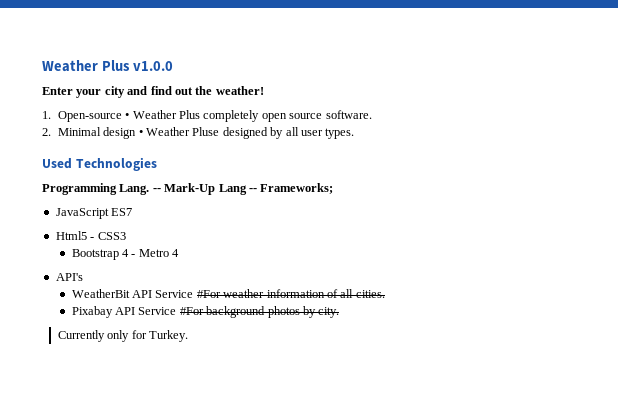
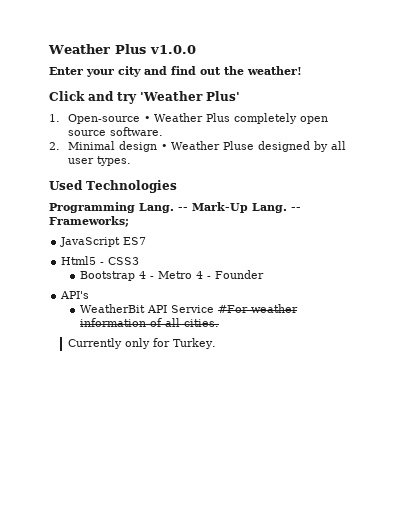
(264, 90) none -> [49,91,240,104] // Click and try 'Weather Plus'
[218,184,247,195] Lang -> [252,203,287,213] Lang.
(180, 253) none -> [206,270,264,279] - Founder
[71,306,340,318] // Pixabay API Service #For background photos by city. -> (219, 323) none

